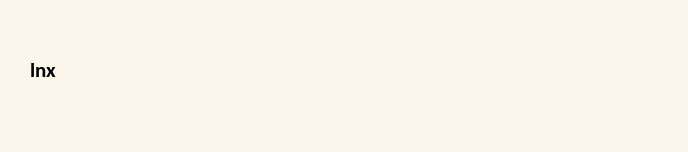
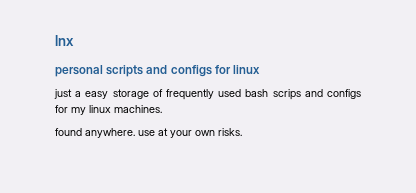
(56, 70) none -> [55,65,261,77] [54,89,361,100] [55,105,162,115] [55,128,242,138] // personal scripts and configs for linux // just a easy storage of frequently used bash scrips and configs for my linux machines. // found anywhere. use at your own risks.

